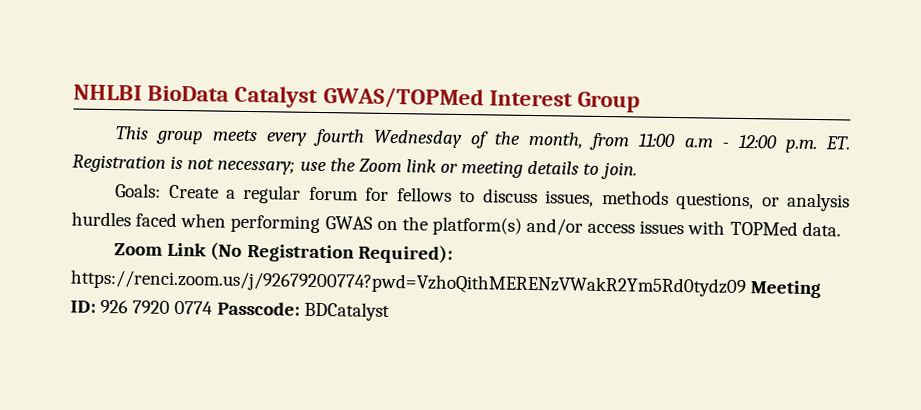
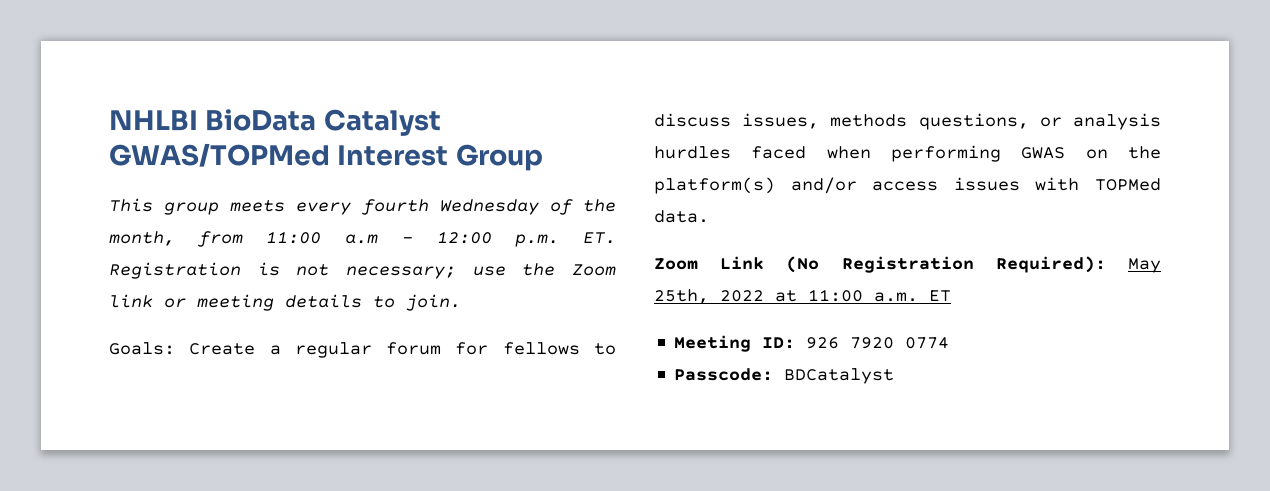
[70,269,746,298] https://renci.zoom.us/j/92679200774?pwd=VzhoQithMERENzVWakR2Ym5Rd0tydz09 -> [1128,258,1161,273] [654,289,951,304] May 25th, 2022 at 11:00 a.m. ET //
(214, 307) none -> (950, 343) //

